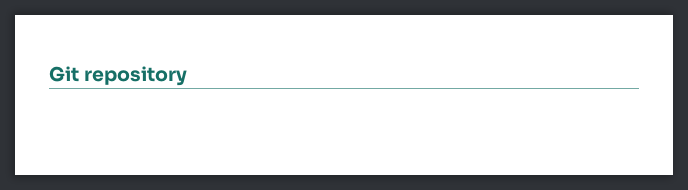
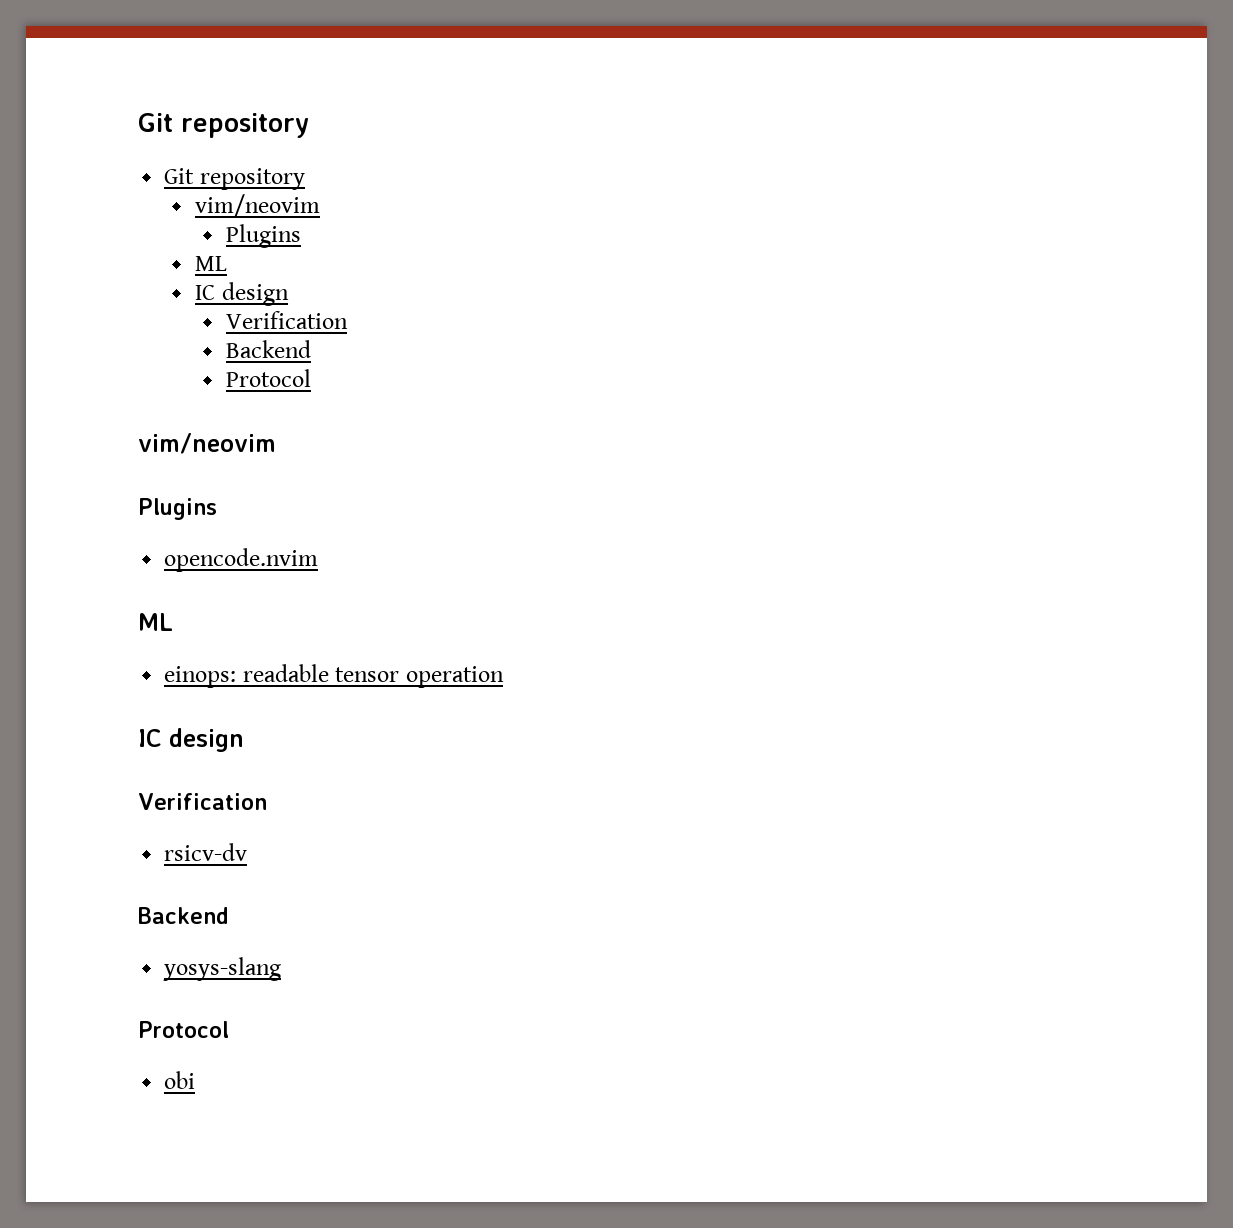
[49,66,188,86] Git repository -> [138,113,309,138] [164,168,305,190] [195,194,321,217] [225,224,301,248] [195,256,228,271] [195,282,289,306] [225,311,348,329] [225,340,311,358] [225,369,311,387] [138,433,276,454] [138,498,217,520] [164,548,319,572] [138,613,173,631] [164,664,504,688] [138,728,244,752] [138,793,267,810] [164,843,248,861] [138,907,229,924] [163,957,282,981] [138,1021,229,1038] [164,1071,196,1089] Git repository // Git repository // vim/neovim // Plugins // ML // IC design // Verification // Backend // Protocol // vim/neovim // Plugins // opencode.nvim // ML // einops: readable tensor operation // IC design // Verification // rsicv-dv // Backend // yosys-slang // Protocol // obi

